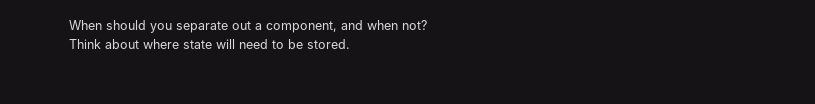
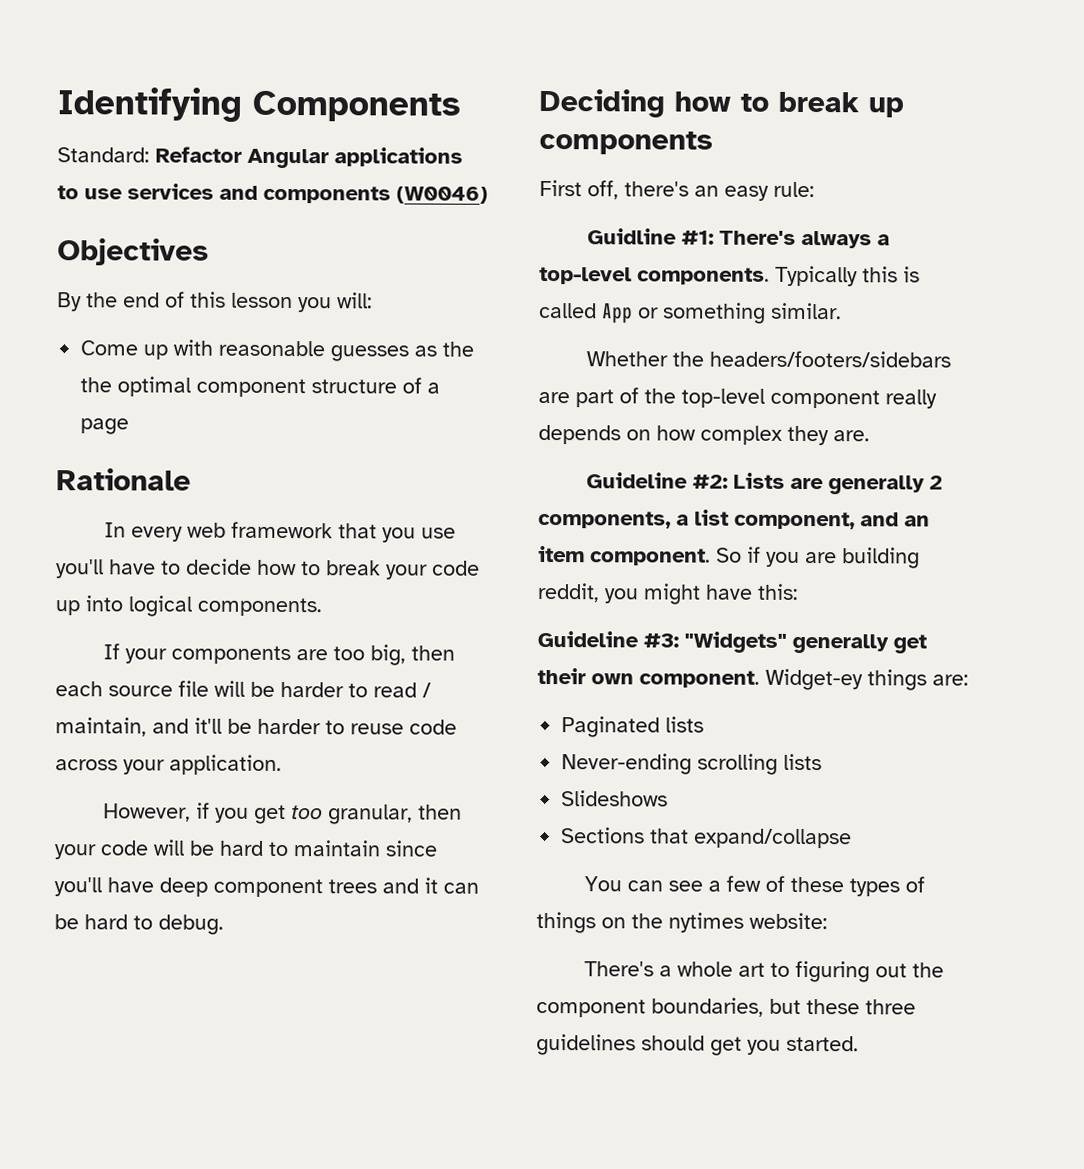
[69,20,427,33] [69,39,350,49] When should you separate out a component, and when not? // Think about where state will need to be stored. -> [57,87,461,123] [57,146,463,169] [57,183,488,204] [57,238,209,266] [57,291,373,313] [80,339,475,362] [80,376,441,398] [80,418,130,435] [56,468,191,491] [103,521,456,543] [56,558,480,580] [55,595,322,617] [102,643,455,666] [55,680,431,698] [55,717,457,737] [55,754,282,776] [102,802,462,825] [54,839,438,860] [54,877,479,898] [54,914,224,935] [539,88,904,118] [539,130,713,155] [539,179,815,201] [586,228,890,249] [539,265,920,287] [539,302,842,324] [585,350,951,368] [538,387,937,409] [538,424,870,446] [585,472,943,495] [538,509,930,530] [538,545,920,569] [537,582,799,605] [537,630,927,654] [537,667,969,691] [561,716,705,738] [561,753,823,775] [561,790,669,807] [561,827,853,849] [583,875,925,897] [536,911,828,934] [583,960,944,983] [536,997,916,1018] [536,1033,859,1056] Identifying Components // Standard: Refactor Angular applications to use services and components (W0046) // Objectives // By the end of this lesson you will: // Come up with reasonable guesses as the the optimal component structure of a page // Rationale // In every web framework that you use you'll have to decide how to break your code up into logical components. // If your components are too big, then each source file will be harder to read / maintain, and it'll be harder to reuse code across your application. // However, if you get too granular, then your code will be hard to maintain since you'll have deep component trees and it can be hard to debug. // Deciding how to break up components // First off, there's an easy rule: // Guidline #1: There's always a top-level components. Typically this is called App or something similar. // Whether the headers/footers/sidebars are part of the top-level component really depends on how complex they are. // Guideline #2: Lists are generally 2 components, a list component, and an item component. So if you are building reddit, you might have this: // Guideline #3: "Widgets" generally get their own component. Widget-ey things are: // Paginated lists // Never-ending scrolling lists // Slideshows // Sections that expand/collapse // You can see a few of these types of things on the nytimes website: // There's a whole art to figuring out the component boundaries, but these three guidelines should get you started.

